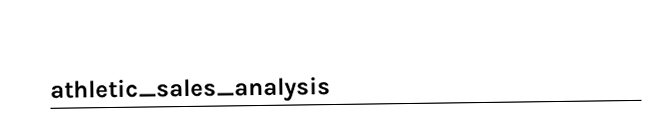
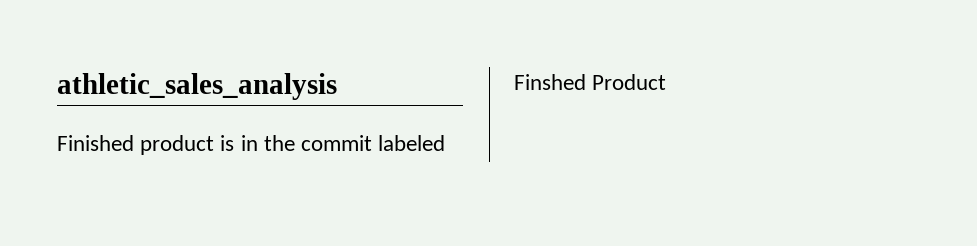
(331, 90) none -> [57,135,446,155] [514,74,667,90] // Finished product is in the commit labeled Finshed Product

